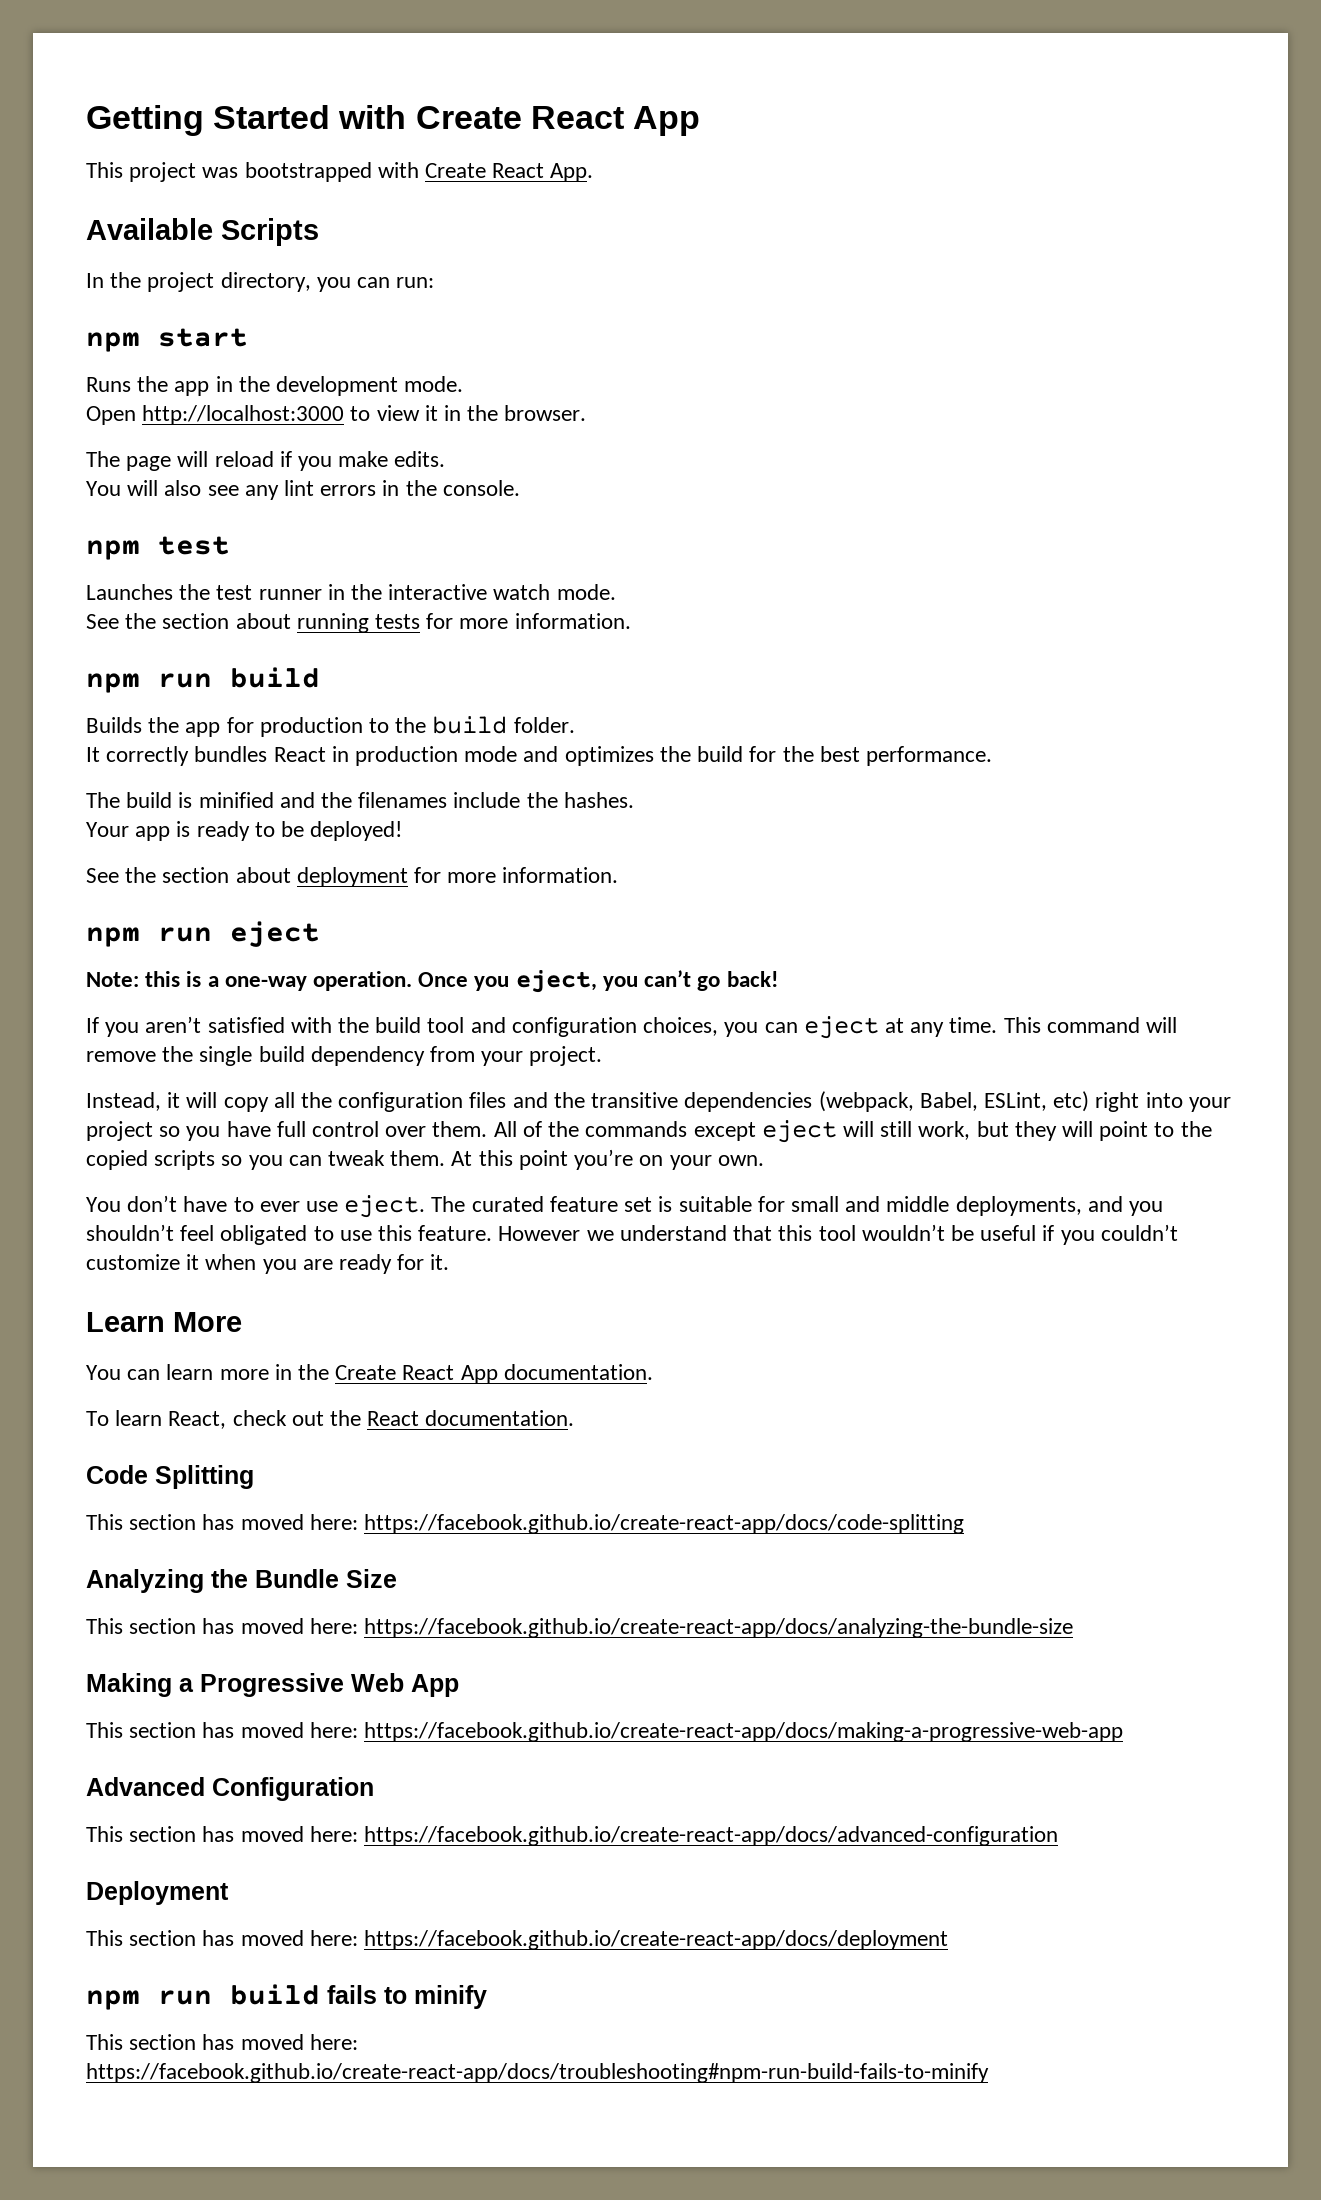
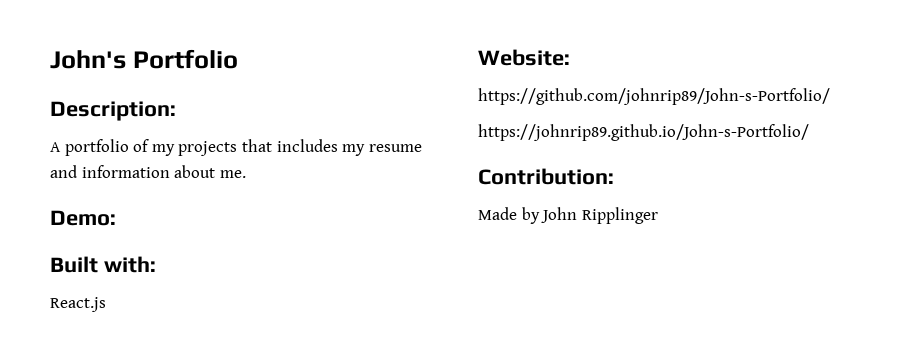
[86,105,700,136] [86,162,594,182] [86,218,319,246] [86,272,435,292] [86,328,248,352] [86,376,464,396] [86,405,587,425] [86,451,446,471] [86,480,520,500] [86,536,230,560] [86,584,616,600] [86,613,631,633] [86,667,320,693] [86,716,575,737] [86,746,992,766] [86,792,634,808] [86,821,403,841] [86,867,619,887] [86,921,320,947] [86,970,778,993] [86,1016,1177,1039] [86,1046,603,1066] [86,1091,1231,1112] [86,1120,1212,1143] [86,1149,764,1170] [86,1195,1163,1218] [86,1224,1178,1245] [86,1254,450,1274] [86,1312,242,1332] [86,1364,653,1384] [86,1410,575,1429] [86,1465,254,1489] [86,1514,965,1534] [86,1569,397,1593] [86,1618,1074,1638] [86,1673,459,1697] [86,1722,1124,1742] [86,1777,374,1801] [86,1826,1059,1846] [86,1881,229,1905] [86,1930,949,1950] [86,1984,487,2010] [86,2034,358,2050] [86,2063,989,2083] Getting Started with Create React App // This project was bootstrapped with Create React App. // Available Scripts // In the project directory, you can run: // npm start // Runs the app in the development mode. // Open http://localhost:3000 to view it in the browser. // The page will reload if you make edits. // You will also see any lint errors in the console. // npm test // Launches the test runner in the interactive watch mode. // See the section about running tests for more information. // npm run build // Builds the app for production to the build folder. // It correctly bundles React in production mode and optimizes the build for the best performance. // The build is minified and the filenames include the hashes. // Your app is ready to be deployed! // See the section about deployment for more information. // npm run eject // Note: this is a one-way operation. Once you eject, you can’t go back! // If you aren’t satisfied with the build tool and configuration choices, you can eject at any time. This command will remove the single build dependency from your project. // Instead, it will copy all the configuration files and the transitive dependencies (webpack, Babel, ESLint, etc) right into your project so you have full control over them. All of the commands except eject will still work, but they will point to the copied scripts so you can tweak them. At this point you’re on your own. // You don’t have to ever use eject. The curated feature set is suitable for small and middle deployments, and you shouldn’t feel obligated to use this feature. However we understand that this tool wouldn’t be useful if you couldn’t customize it when you are ready for it. // Learn More // You can learn more in the Create React App documentation. // To learn React, check out the React documentation. // Code Splitting // This section has moved here: https://facebook.github.io/create-react-app/docs/code-splitting // Analyzing the Bundle Size // This section has moved here: https://facebook.github.io/create-react-app/docs/analyzing-the-bundle-size // Making a Progressive Web App // This section has moved here: https://facebook.github.io/create-react-app/docs/making-a-progressive-web-app // Advanced Configuration // This section has moved here: https://facebook.github.io/create-react-app/docs/advanced-configuration // Deployment // This section has moved here: https://facebook.github.io/create-react-app/docs/deployment // npm run build fails to minify // This section has moved here: https://facebook.github.io/create-react-app/docs/troubleshooting#npm-run-build-fails-to-minify -> [50,49,238,69] [50,101,176,121] [50,139,422,156] [50,165,246,178] [50,210,116,226] [50,256,156,273] [50,297,106,312] [478,49,570,66] [478,88,830,105] [478,124,809,141] [478,168,614,185] [478,207,658,224] John's Portfolio // Description: // A portfolio of my projects that includes my resume and information about me. // Demo: // Built with: // React.js // Website: // https://github.com/johnrip89/John-s-Portfolio/ // https://johnrip89.github.io/John-s-Portfolio/ // Contribution: // Made by John Ripplinger

